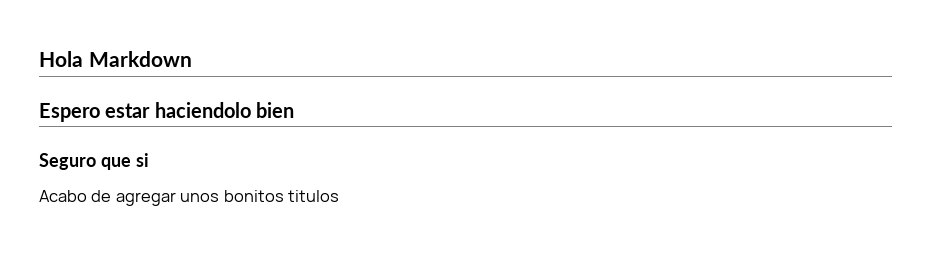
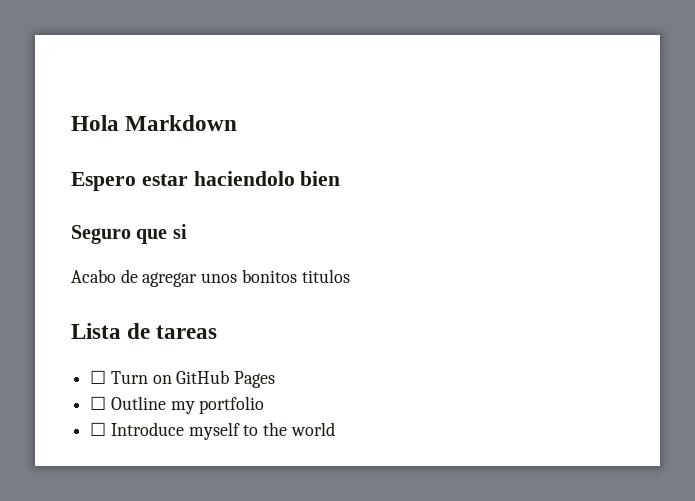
(340, 196) none -> [71,323,218,339] [90,370,276,388] [90,396,265,414] [90,422,335,440] // Lista de tareas // ☐ Turn on GitHub Pages // ☐ Outline my portfolio // ☐ Introduce myself to the world

